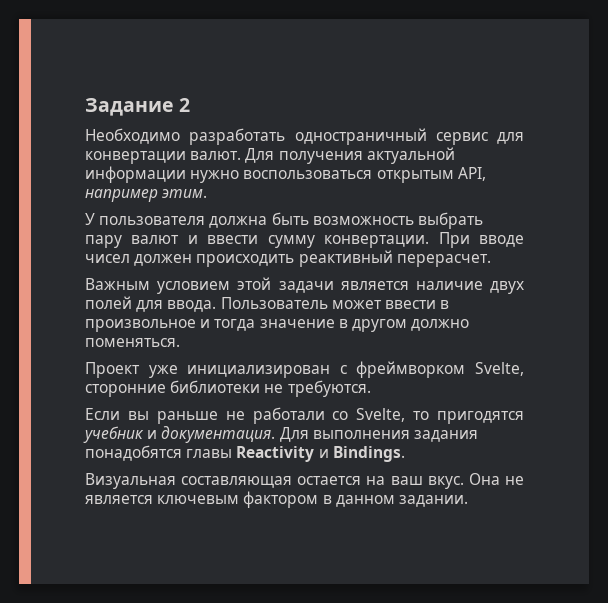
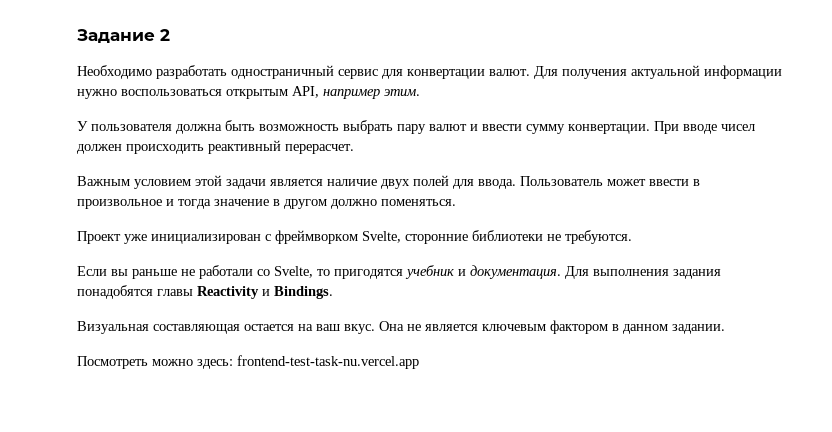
(468, 501) none -> [77,355,419,369] // Посмотреть можно здесь: frontend-test-task-nu.vercel.app

